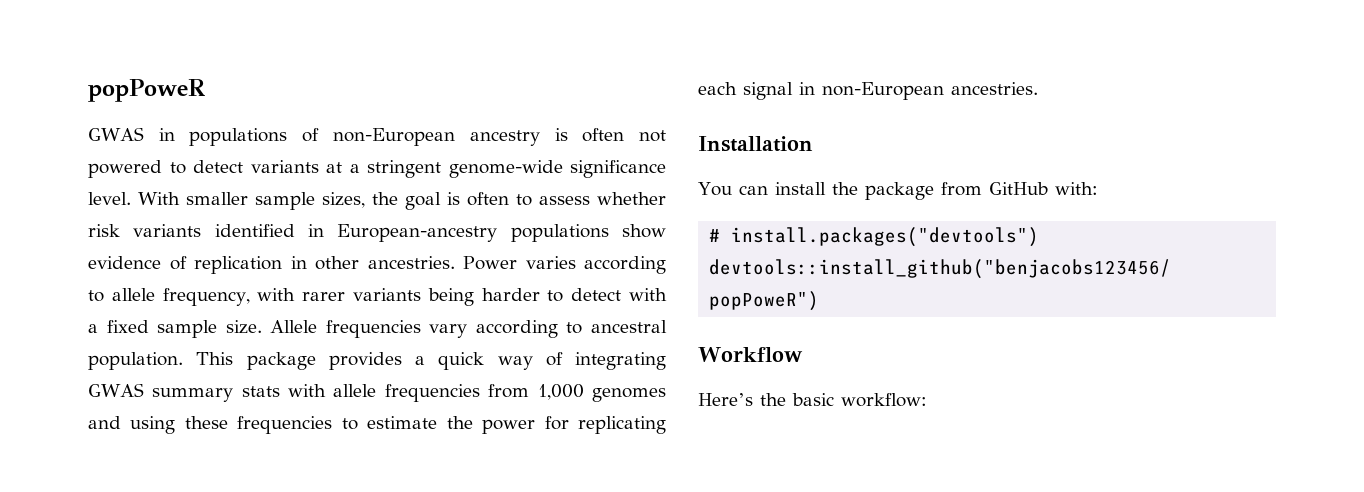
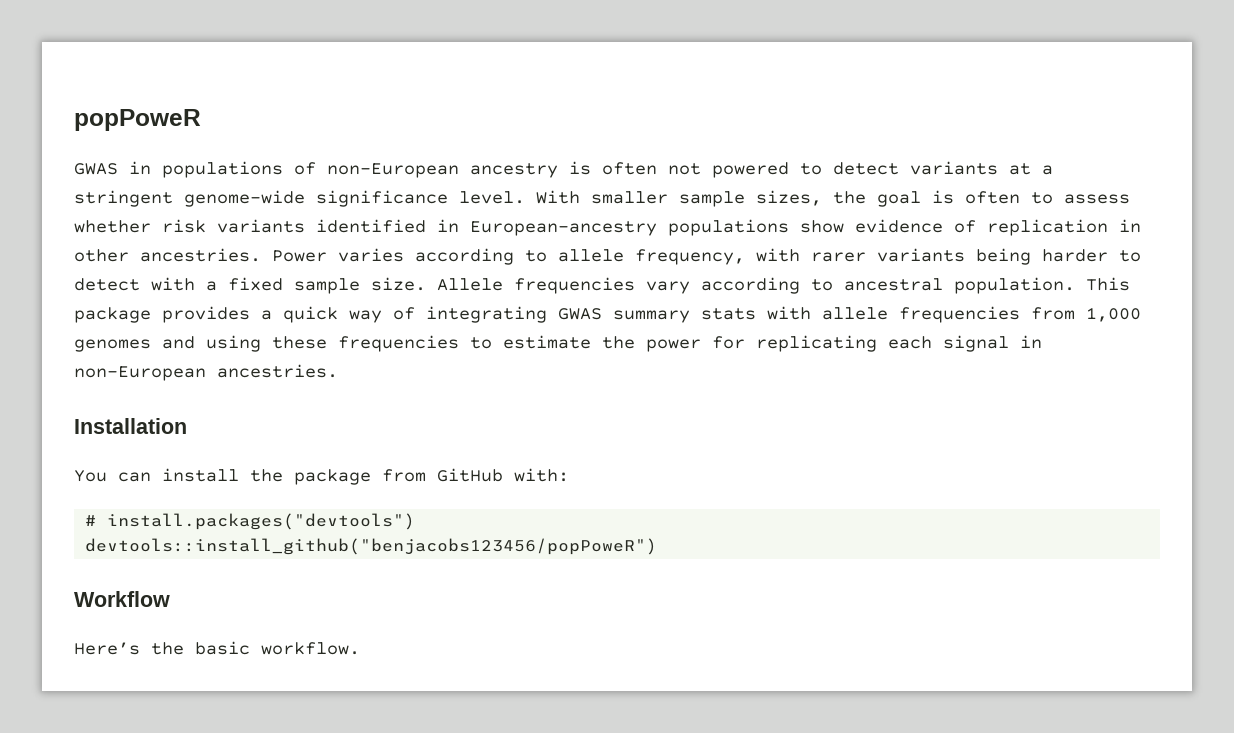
[841,393,927,407] workflow: -> [261,642,360,655] workflow.

